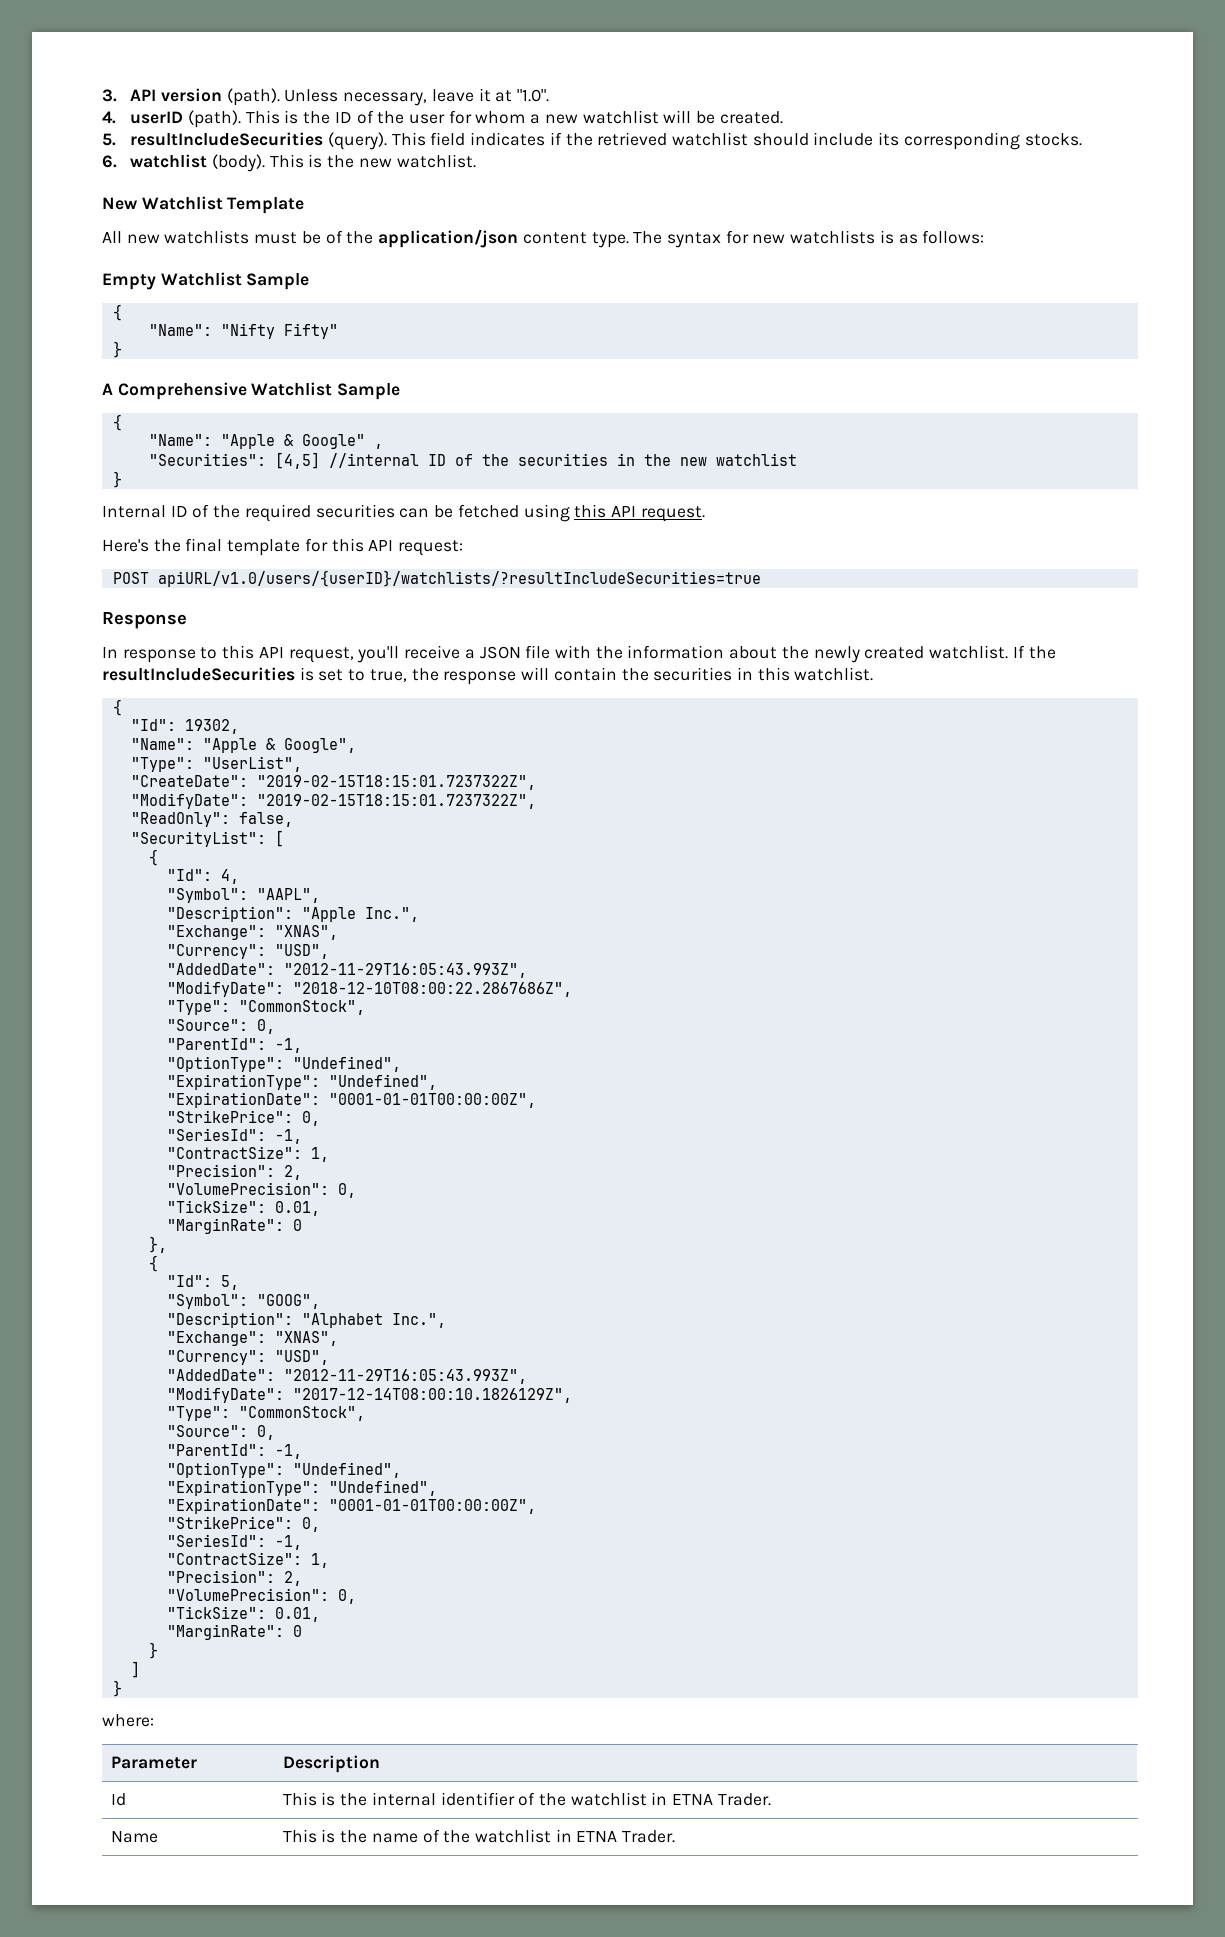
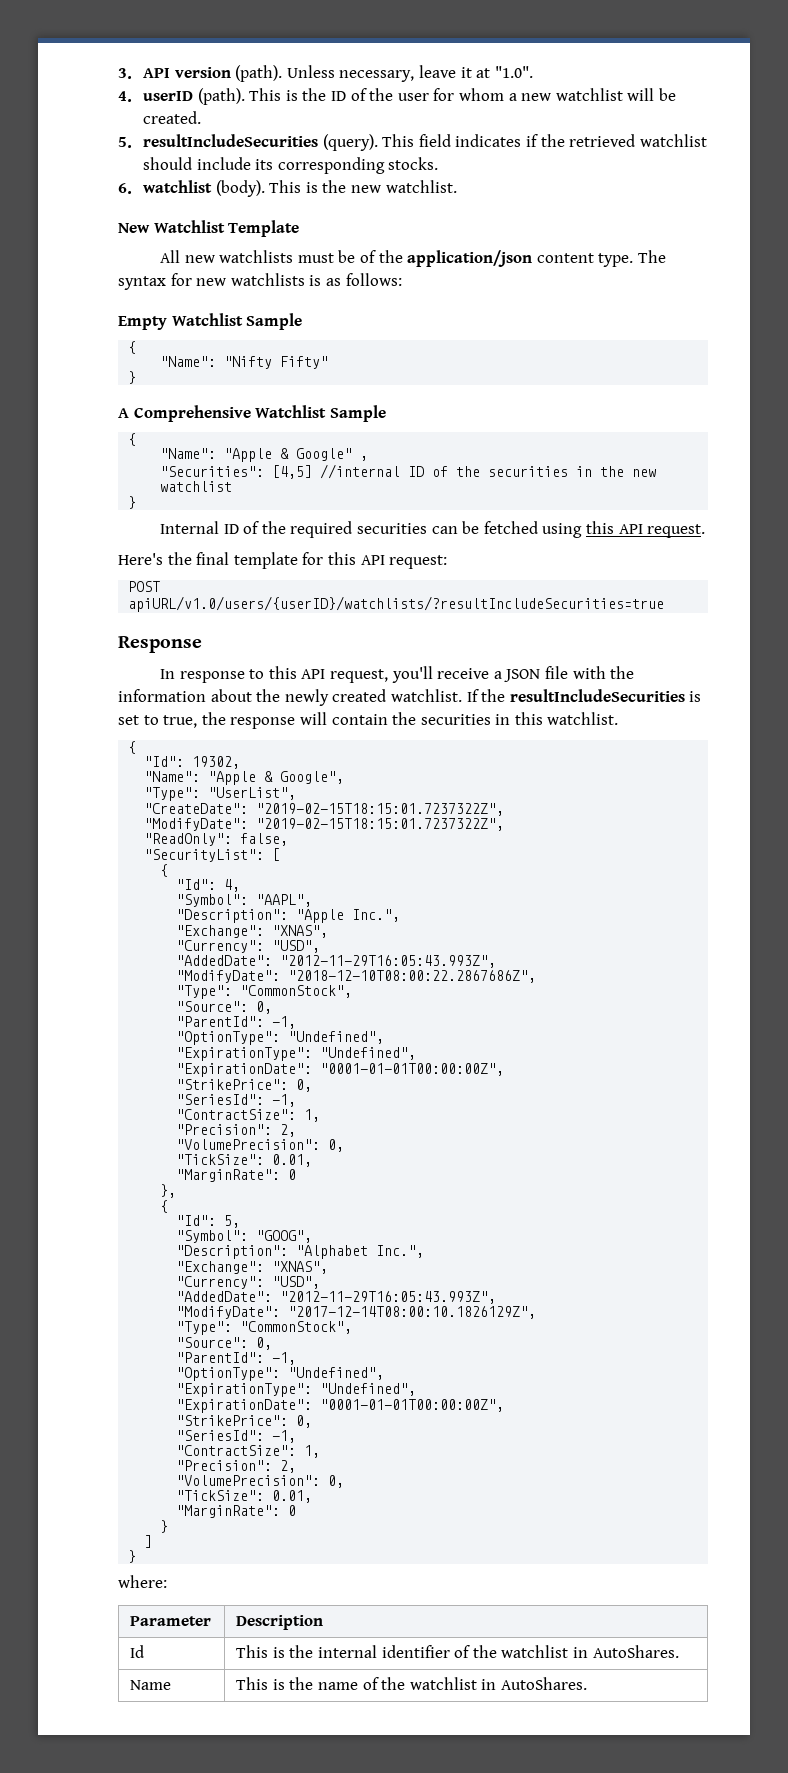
[672,1793,771,1806] ETNA Trader. -> [592,1645,679,1658] AutoShares.
[576,1830,676,1843] ETNA Trader. -> [500,1677,587,1690] AutoShares.

